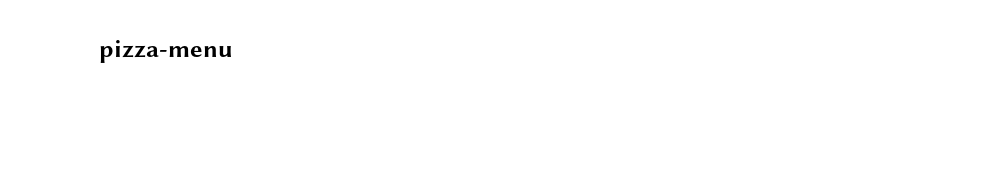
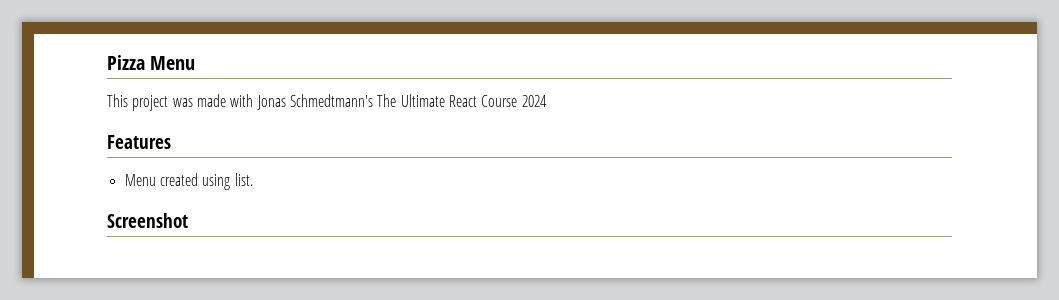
[99,40,233,63] pizza-menu -> [107,55,196,70] [107,94,547,111] [107,135,171,149] [124,173,253,190] [107,213,188,228] Pizza Menu // This project was made with Jonas Schmedtmann's The Ultimate React Course 2024 // Features // Menu created using list. // Screenshot

